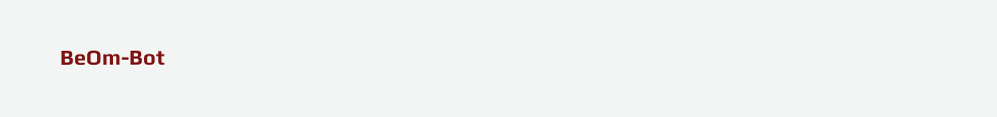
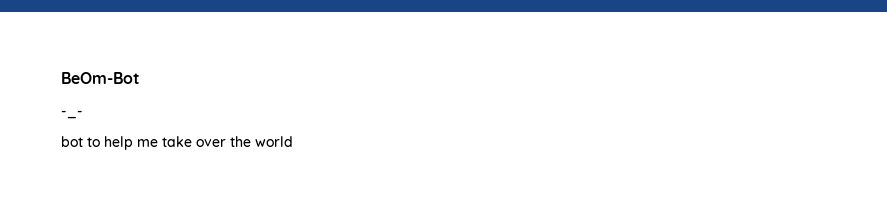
(166, 57) none -> [61,110,83,119] [61,136,293,150] // -_- // bot to help me take over the world

